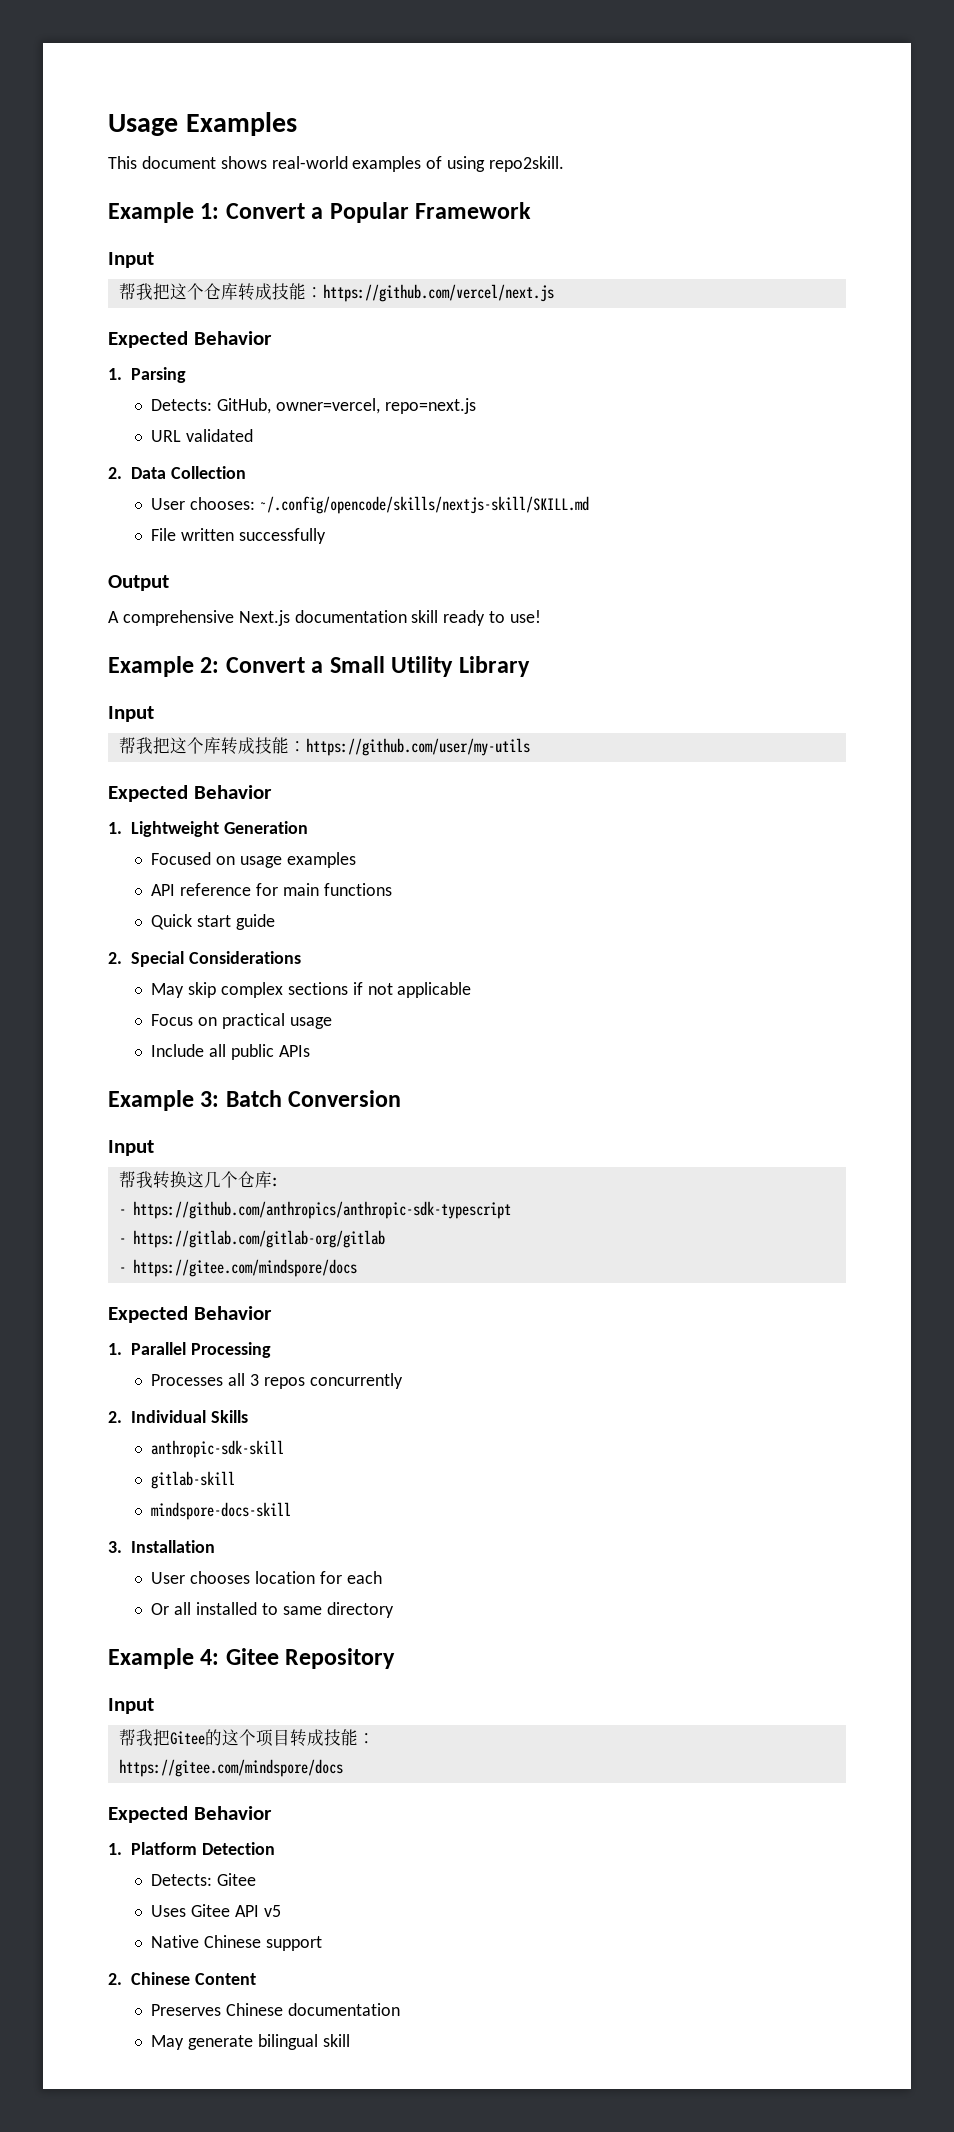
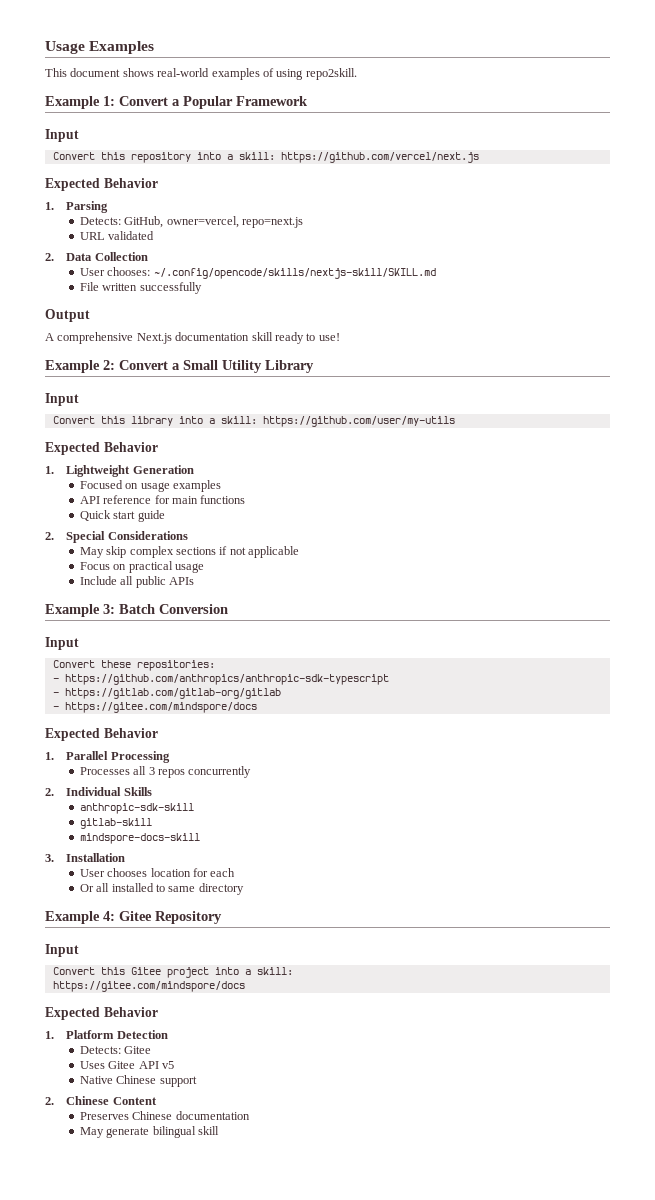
[118,283,323,301] 帮我把这个仓库转成技能： -> [52,152,275,163] Convert this repository into a skill:
[118,737,306,755] 帮我把这个库转成技能： -> [52,416,257,426] Convert this library into a skill:
[118,1171,279,1189] 帮我转换这几个仓库: -> [52,660,215,671] Convert these repositories:
[118,1729,375,1747] 帮我把Gitee的这个项目转成技能： -> [52,967,293,978] Convert this Gitee project into a skill:

